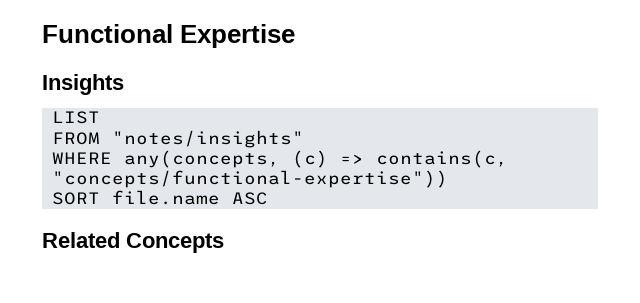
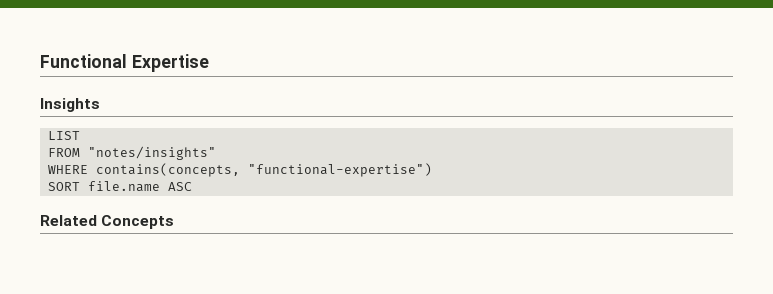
[123,150,508,168] [51,170,448,188] any(concepts, (c) => contains(c, "concepts/functional-expertise")) -> [95,163,432,177] contains(concepts, "functional-expertise")

